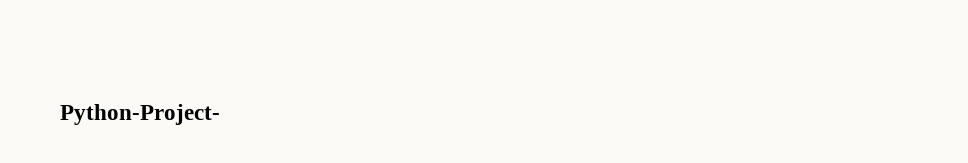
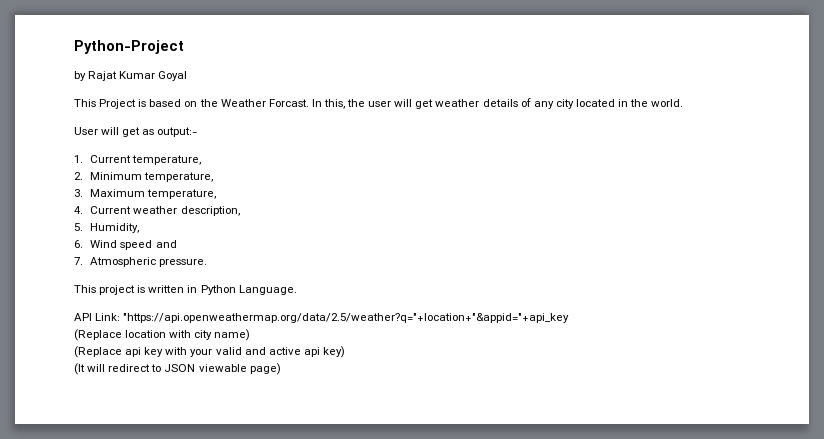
[60,104,220,125] Python-Project- -> [74,40,184,54] [74,71,188,81] [74,98,684,109] [74,127,198,137] [74,155,202,165] [74,172,214,182] [74,189,217,199] [74,206,240,216] [74,223,140,233] [74,240,177,250] [74,257,208,267] [74,285,297,295] [74,313,570,323] [74,329,251,341] [74,346,345,358] [74,363,281,375] Python-Project // by Rajat Kumar Goyal // This Project is based on the Weather Forcast. In this, the user will get weather details of any city located in the world. // User will get as output:- // 1. Current temperature, // 2. Minimum temperature, // 3. Maximum temperature, // 4. Current weather description, // 5. Humidity, // 6. Wind speed and // 7. Atmospheric pressure. // This project is written in Python Language. // API Link: "https://api.openweathermap.org/data/2.5/weather?q="+location+"&appid="+api_key // (Replace location with city name) // (Replace api key with your valid and active api key) // (It will redirect to JSON viewable page)

